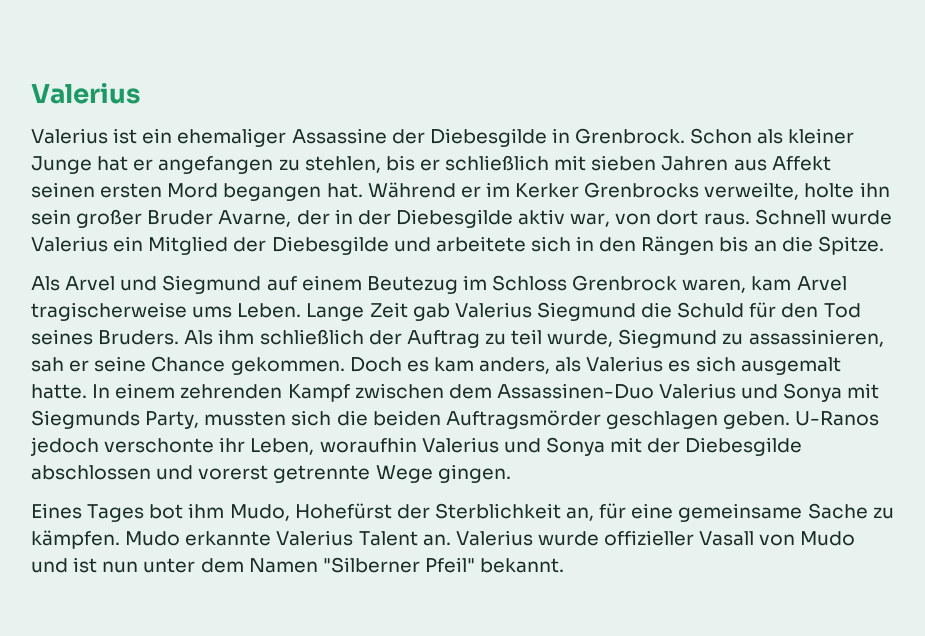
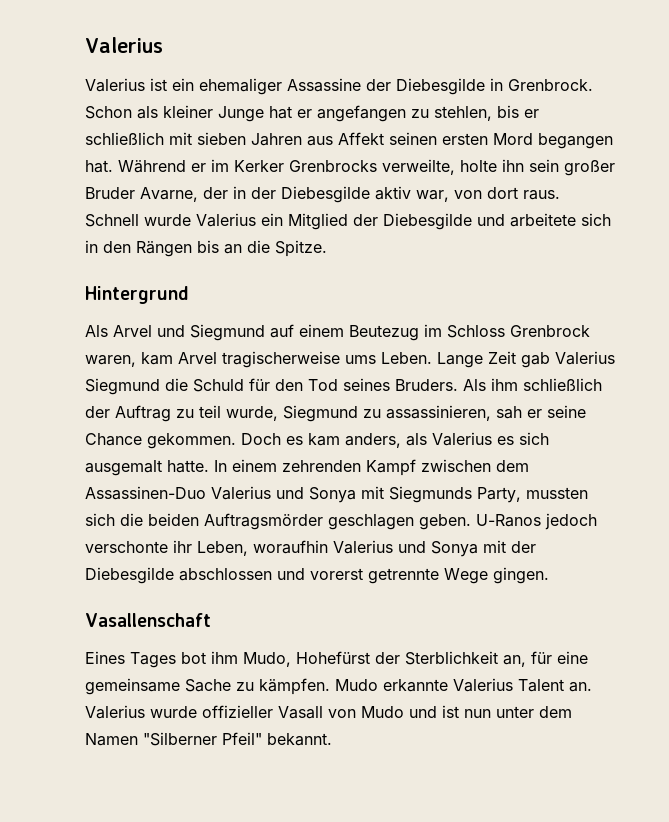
(884, 245) none -> [85,286,189,304] // Hintergrund
(511, 473) none -> [85,613,211,627] // Vasallenschaft

